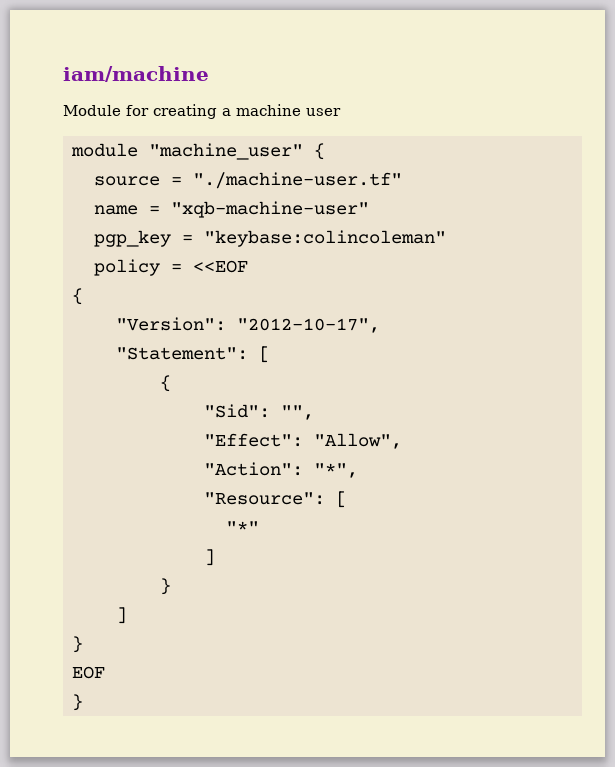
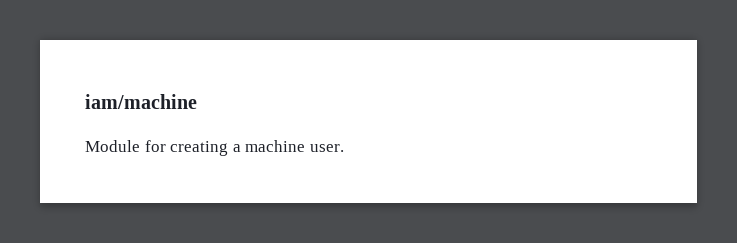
[306,108,341,116] [71,143,325,160] [94,172,402,189] [94,201,369,218] [94,230,446,247] [94,259,248,276] [72,288,83,305] [116,317,380,333] [116,346,270,363] [160,375,171,392] [204,404,314,420] [204,433,402,449] [204,462,358,478] [204,491,347,508] [226,521,259,533] [204,549,215,566] [160,578,171,595] [116,607,127,624] [72,636,83,653] [72,666,105,679] [72,694,83,711] user // module "machine_user" { // source = "./machine-user.tf" // name = "xqb-machine-user" // pgp_key = "keybase:colincoleman" // policy = <<EOF // { // "Version": "2012-10-17", // "Statement": [ // { // "Sid": "", // "Effect": "Allow", // "Action": "*", // "Resource": [ // "*" // ] // } // ] // } // EOF // } -> [309,144,344,152] user.

